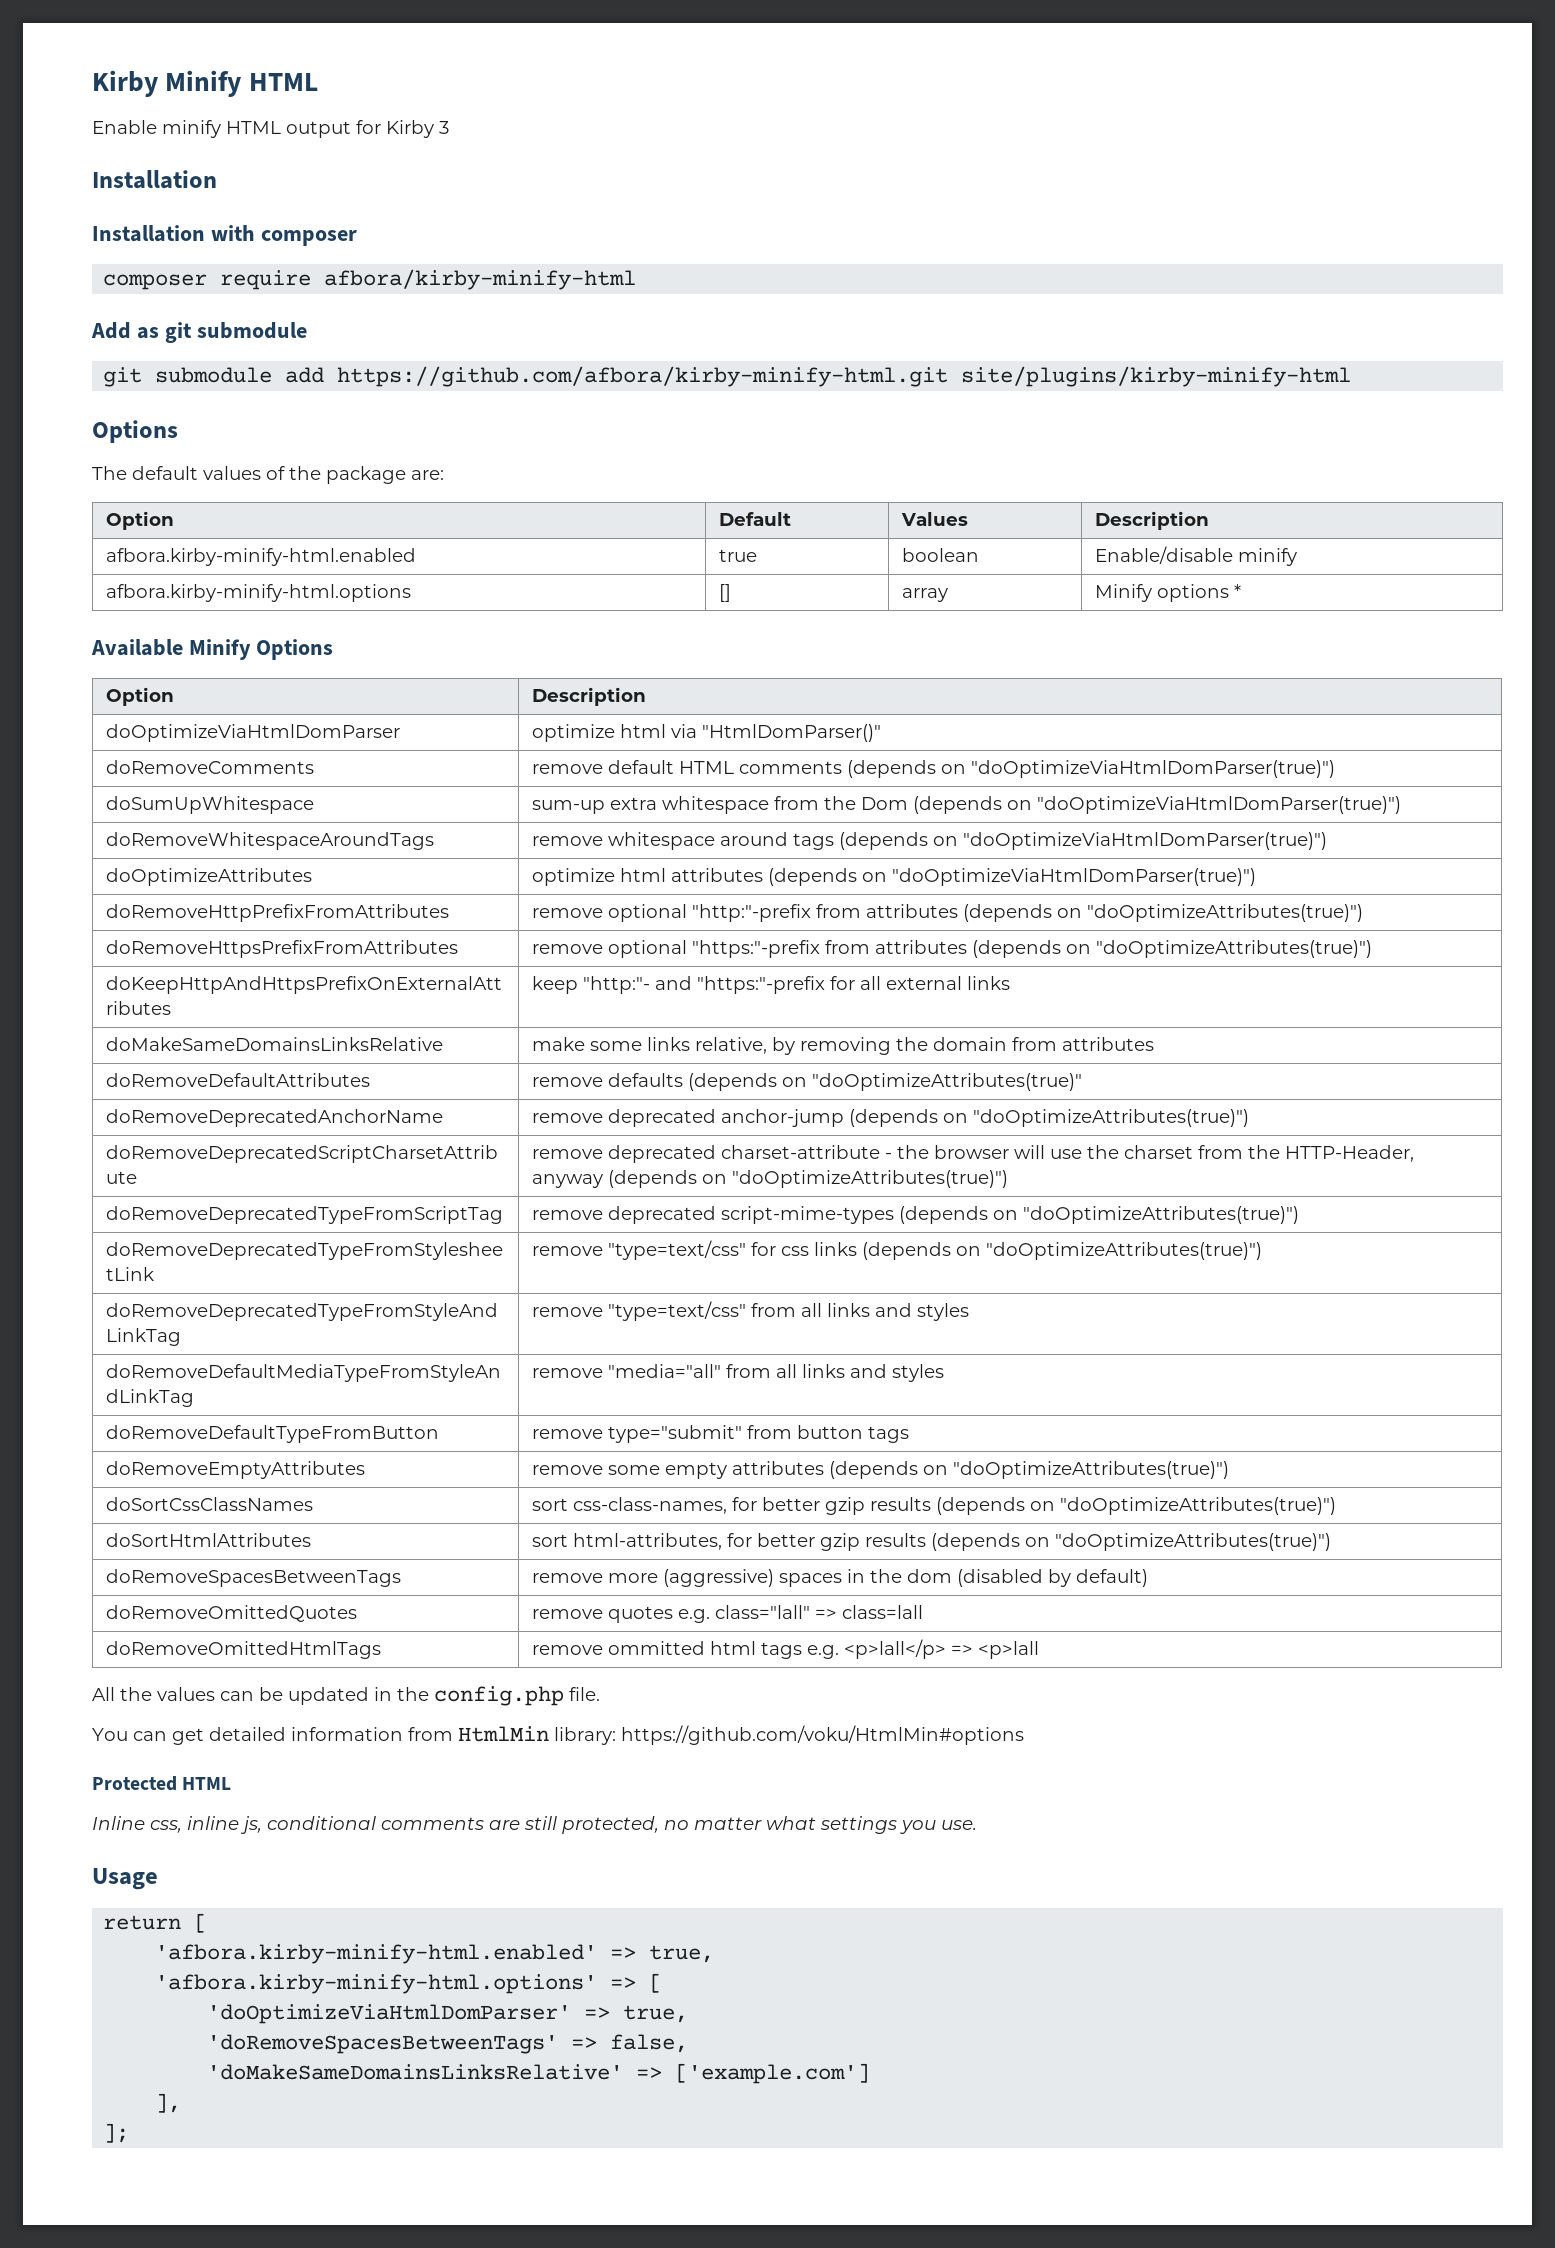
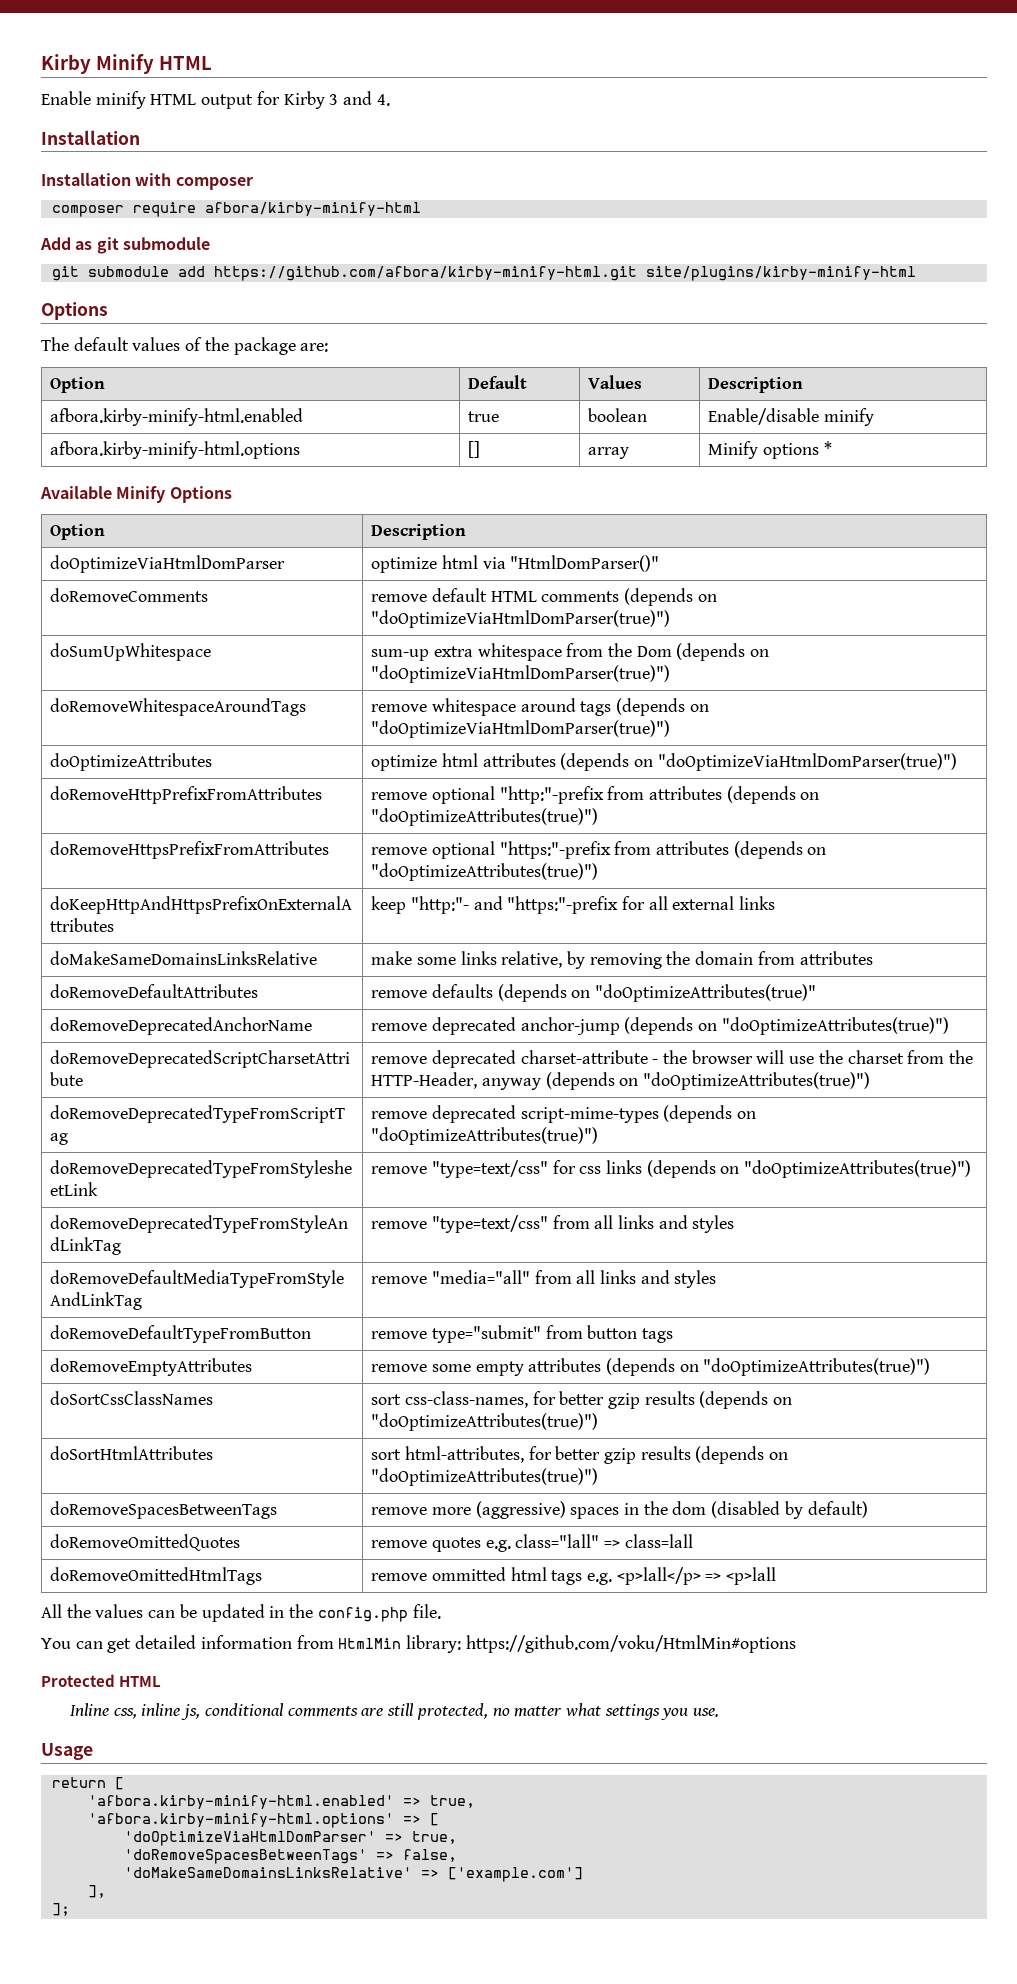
(449, 127) none -> [343,91,390,106] and 4.

